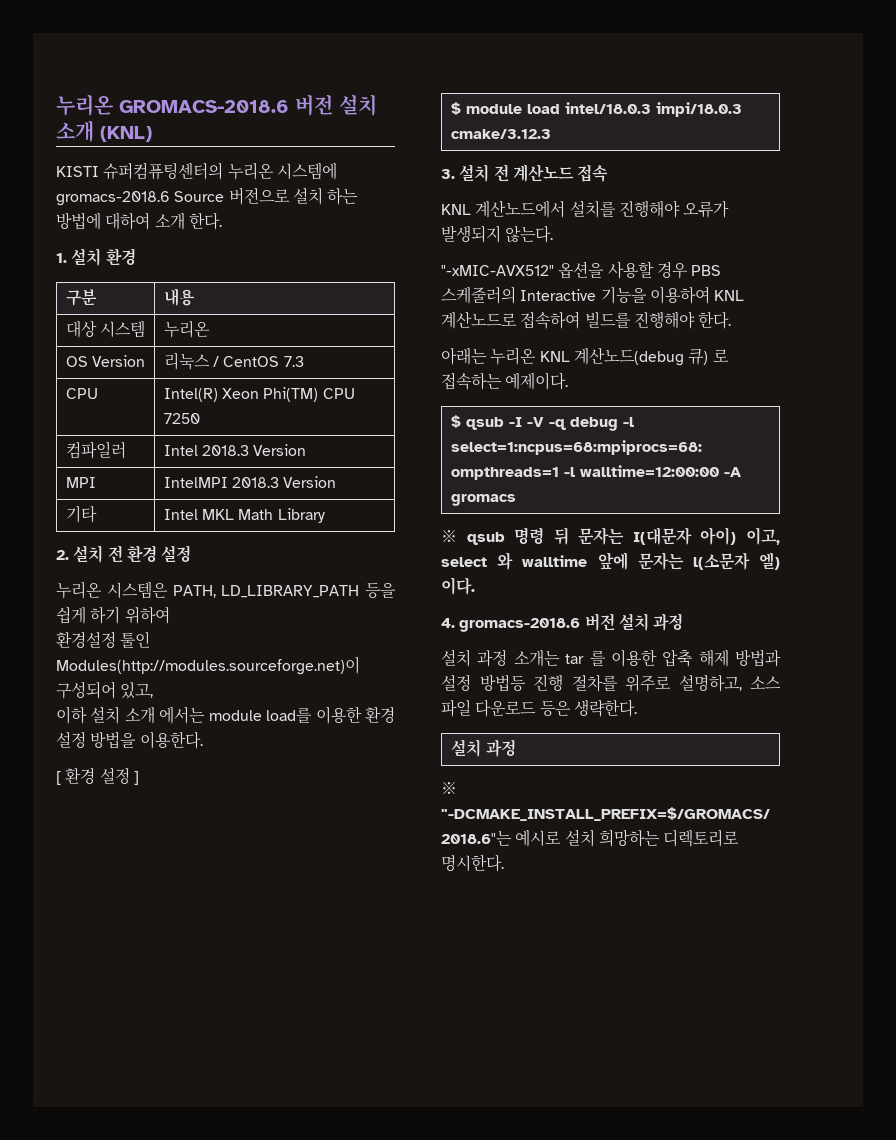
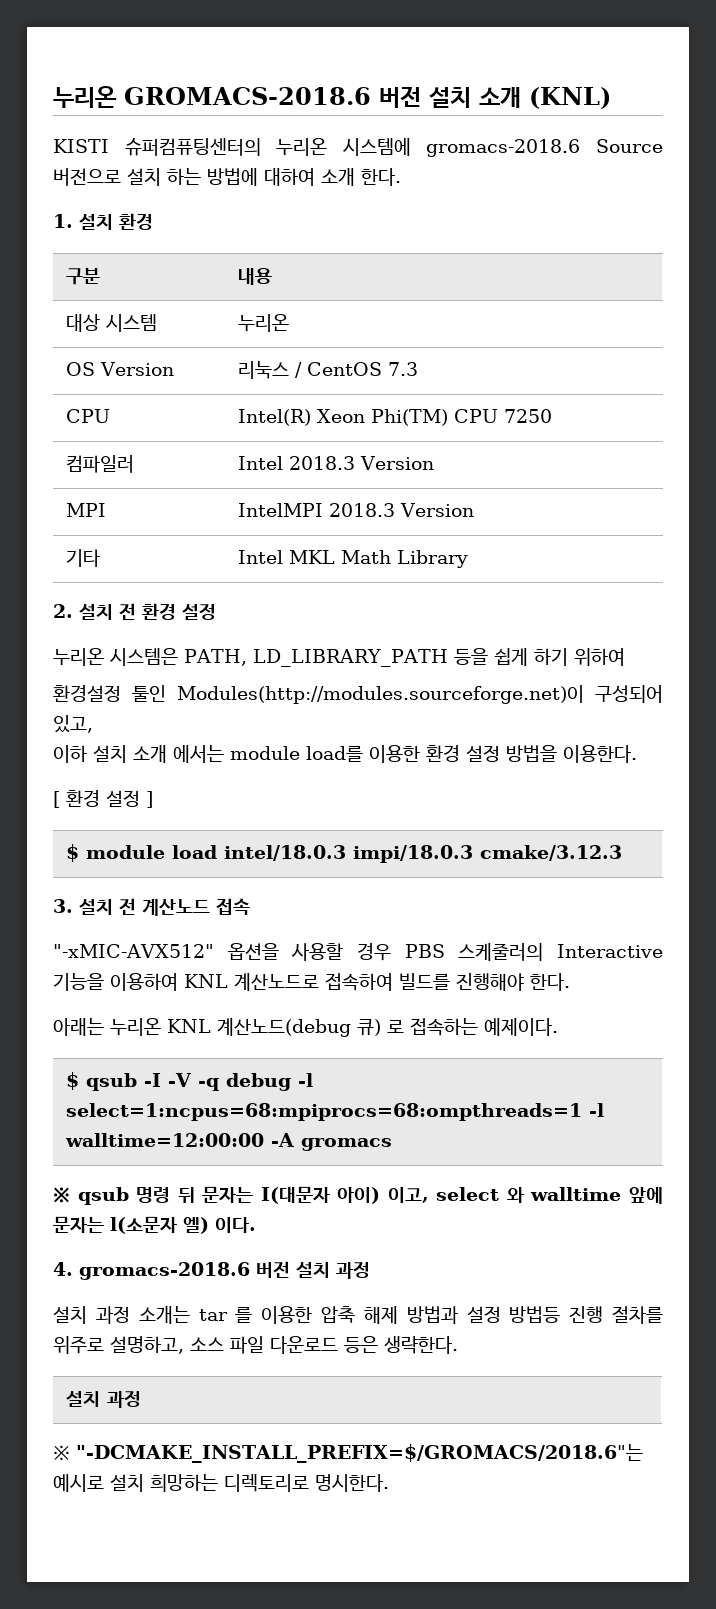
[441,200,730,218] [441,225,554,243] // KNL 계산노드에서 설치를 진행해야 오류가 발생되지 않는다. -> (250, 906) none

